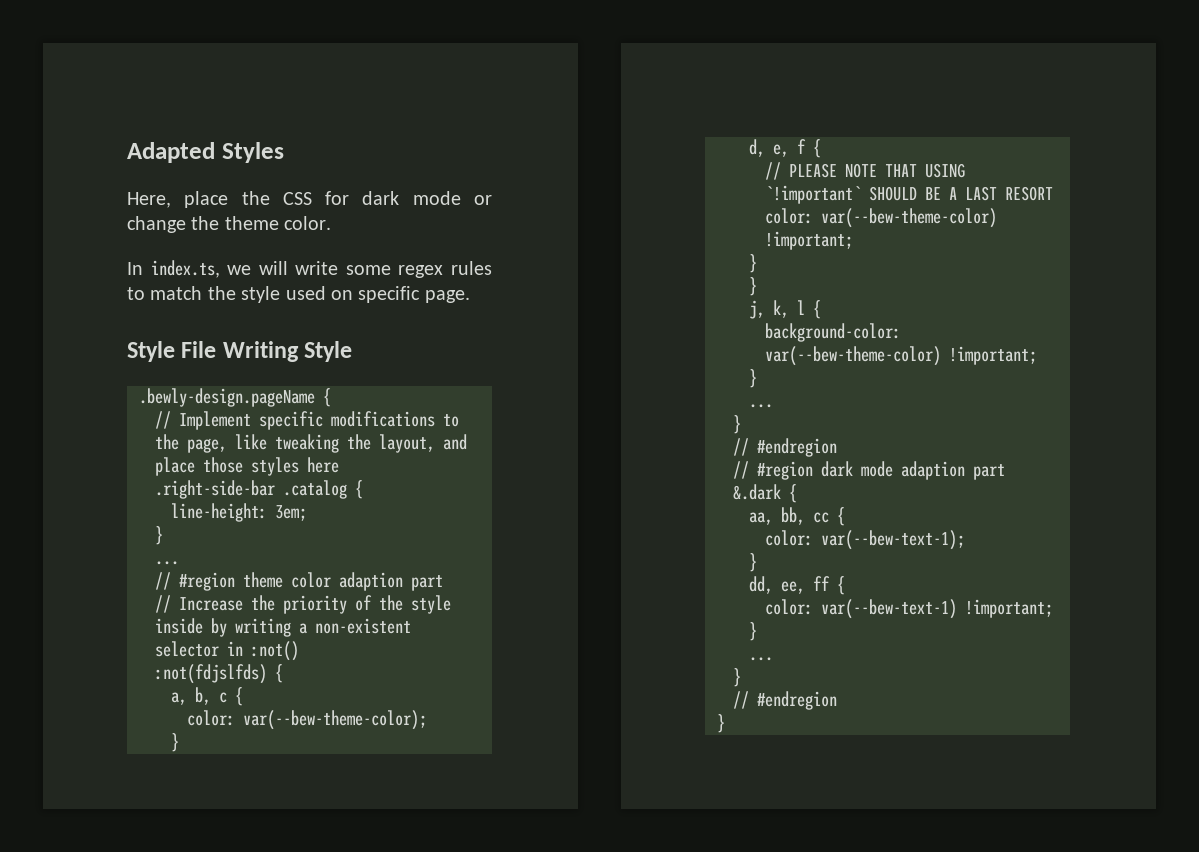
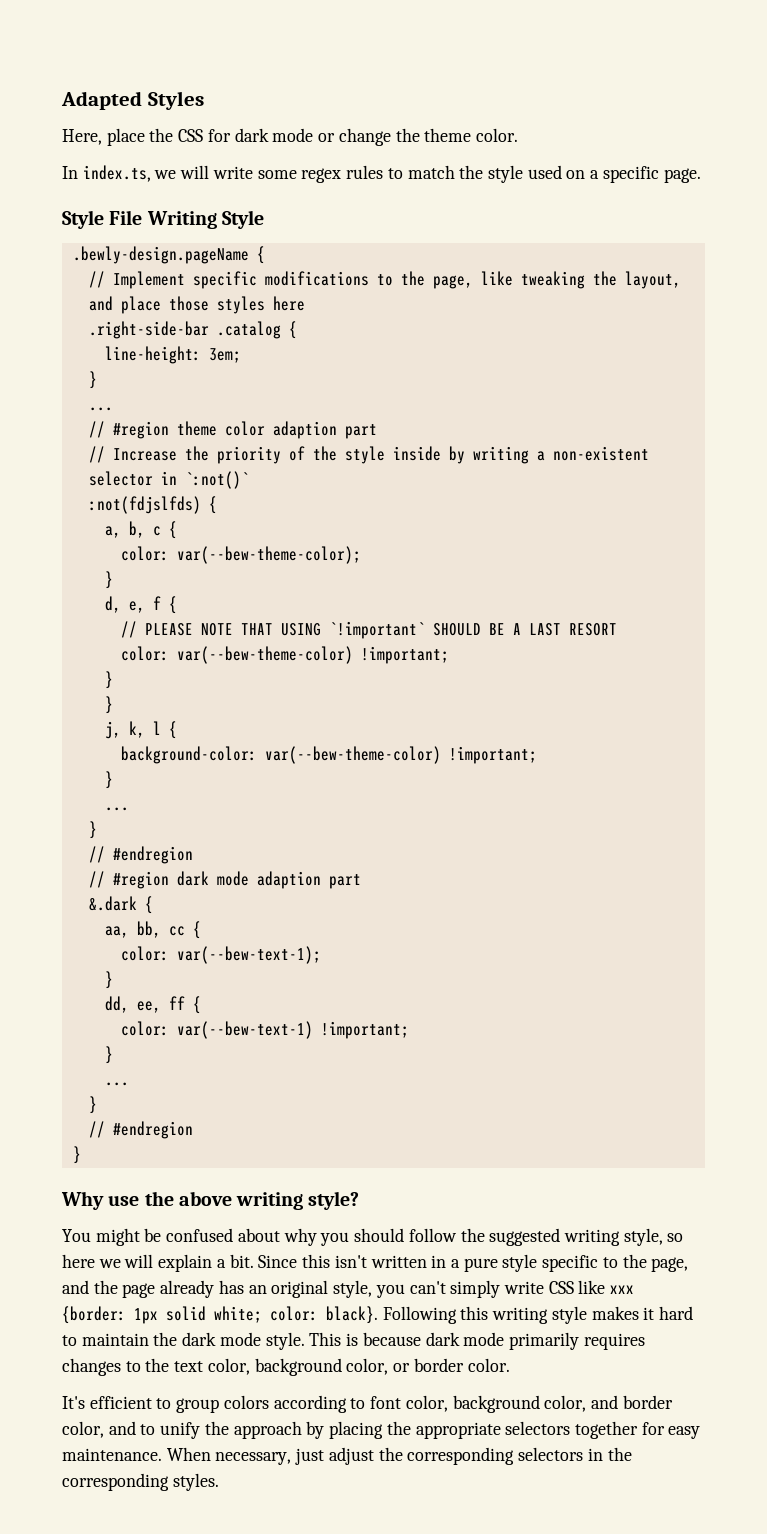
(353, 295) none -> [590,170,600,179] a
[251,641,299,661] :not() -> [184,471,249,489] `:not()`
(725, 723) none -> [61,1191,360,1210] [62,1228,684,1246] [62,1254,689,1272] [62,1280,635,1298] [62,1306,694,1324] [62,1332,645,1350] [62,1358,510,1376] [62,1395,673,1413] [62,1421,701,1439] [62,1447,632,1465] [62,1473,219,1491] // Why use the above writing style? // You might be confused about why you should follow the suggested writing style, so here we will explain a bit. Since this isn't written in a pure style specific to the page, and the page already has an original style, you can't simply write CSS like xxx {border: 1px solid white; color: black}. Following this writing style makes it hard to maintain the dark mode style. This is because dark mode primarily requires changes to the text color, background color, or border color. // It's efficient to group colors according to font color, background color, and border color, and to unify the approach by placing the appropriate selectors together for easy maintenance. When necessary, just adjust the corresponding selectors in the corresponding styles.

